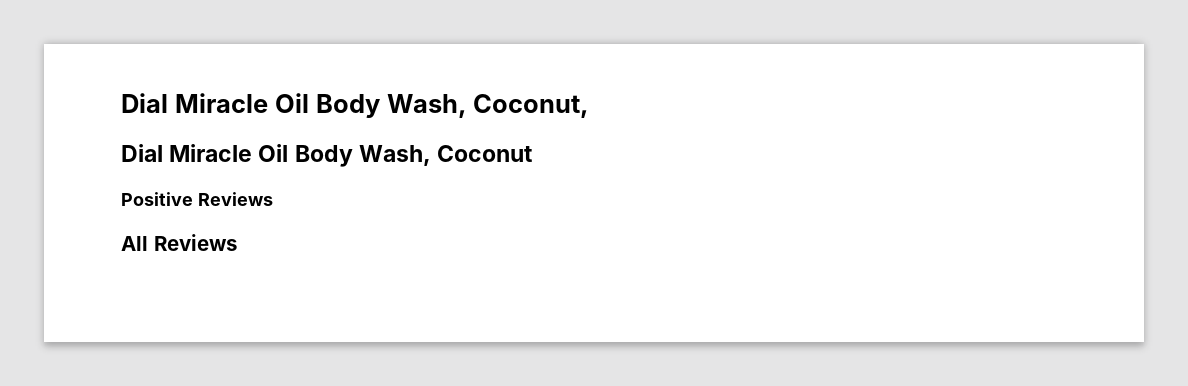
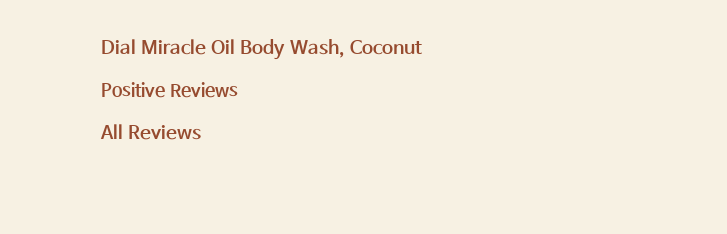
[121,93,590,118] [121,144,431,167] Dial Miracle Oil Body Wash, Coconut, // Dial Miracle Oil Body Wash, -> [101,39,345,60] Dial Miracle Oil Body Wash,

